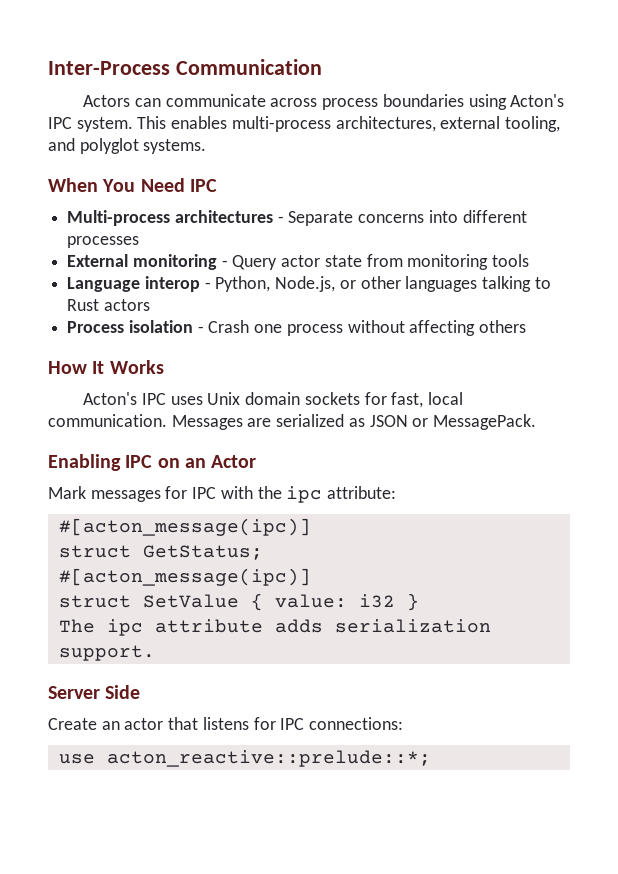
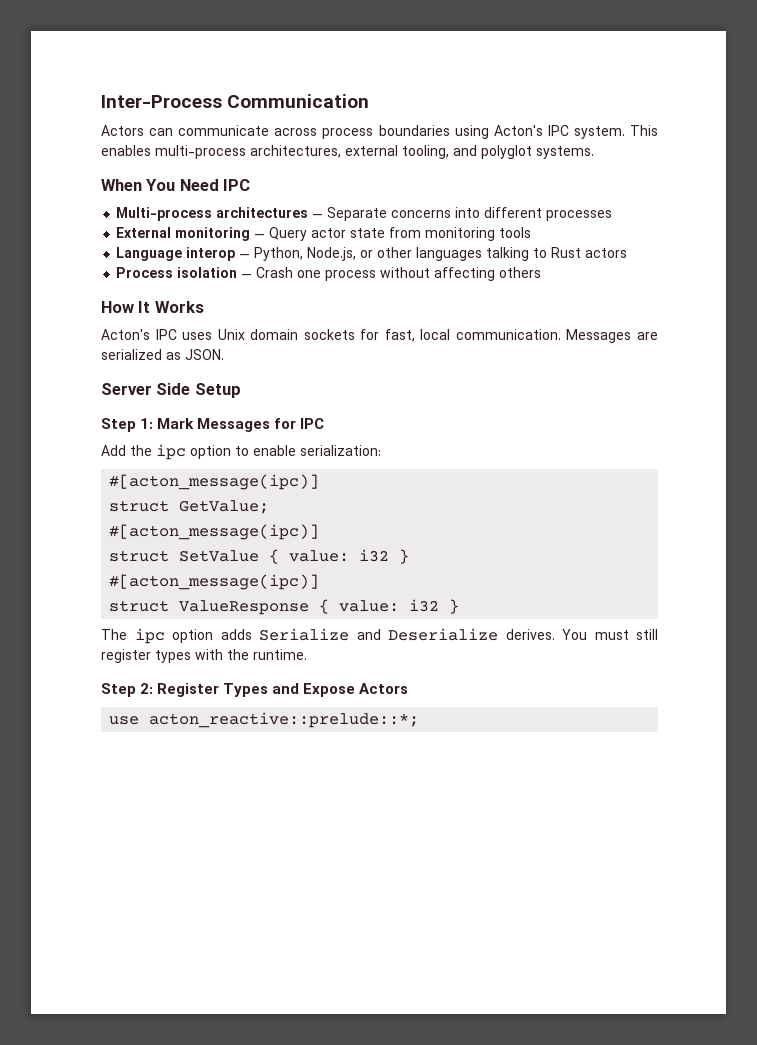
[277,216,284,223] - -> [312,214,324,218] —
[221,260,228,267] - -> [254,234,266,238] —
[204,282,211,289] - -> [239,254,251,258] —
[197,326,204,333] - -> [241,274,253,278] —
[369,414,537,430] [48,454,257,471] [48,486,253,502] JSON or MessagePack. // Enabling IPC on an Actor // Mark messages for IPC with -> [185,349,224,360] [101,383,241,398] [101,418,325,432] [101,445,126,456] JSON. // Server Side Setup // Step 1: Mark Messages for IPC // Add
[327,486,397,499] [58,518,311,536] [58,545,263,560] attribute: // #[acton_message(ipc)] // struct GetStatus; -> [190,445,381,459] [109,474,320,490] [109,500,270,514] option to enable serialization: // #[acton_message(ipc)] // struct GetValue;
[58,619,491,636] [58,645,155,661] [48,685,141,699] [48,717,404,730] The ipc attribute adds serialization support. // Server Side // Create an actor that listens for IPC connections: -> [109,574,320,590] [109,599,460,615] [101,628,658,644] [101,649,307,663] [101,683,409,697] #[acton_message(ipc)] // struct ValueResponse { value: i32 } // The ipc option adds Serialize and Deserialize derives. You must still register types with the runtime. // Step 2: Register Types and Expose Actors

